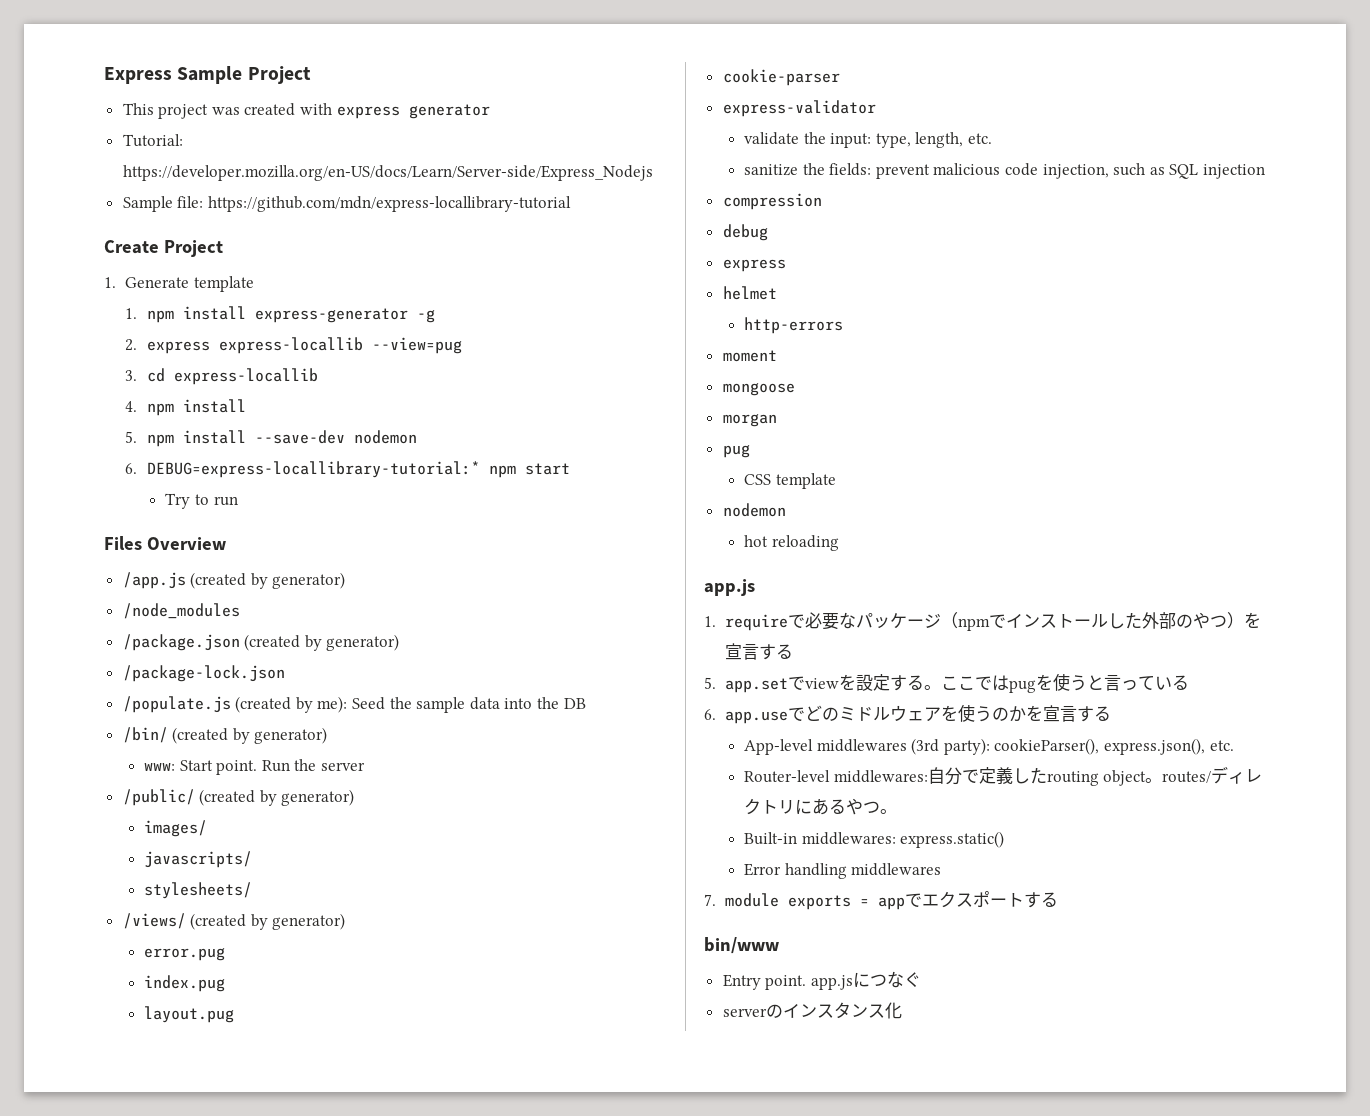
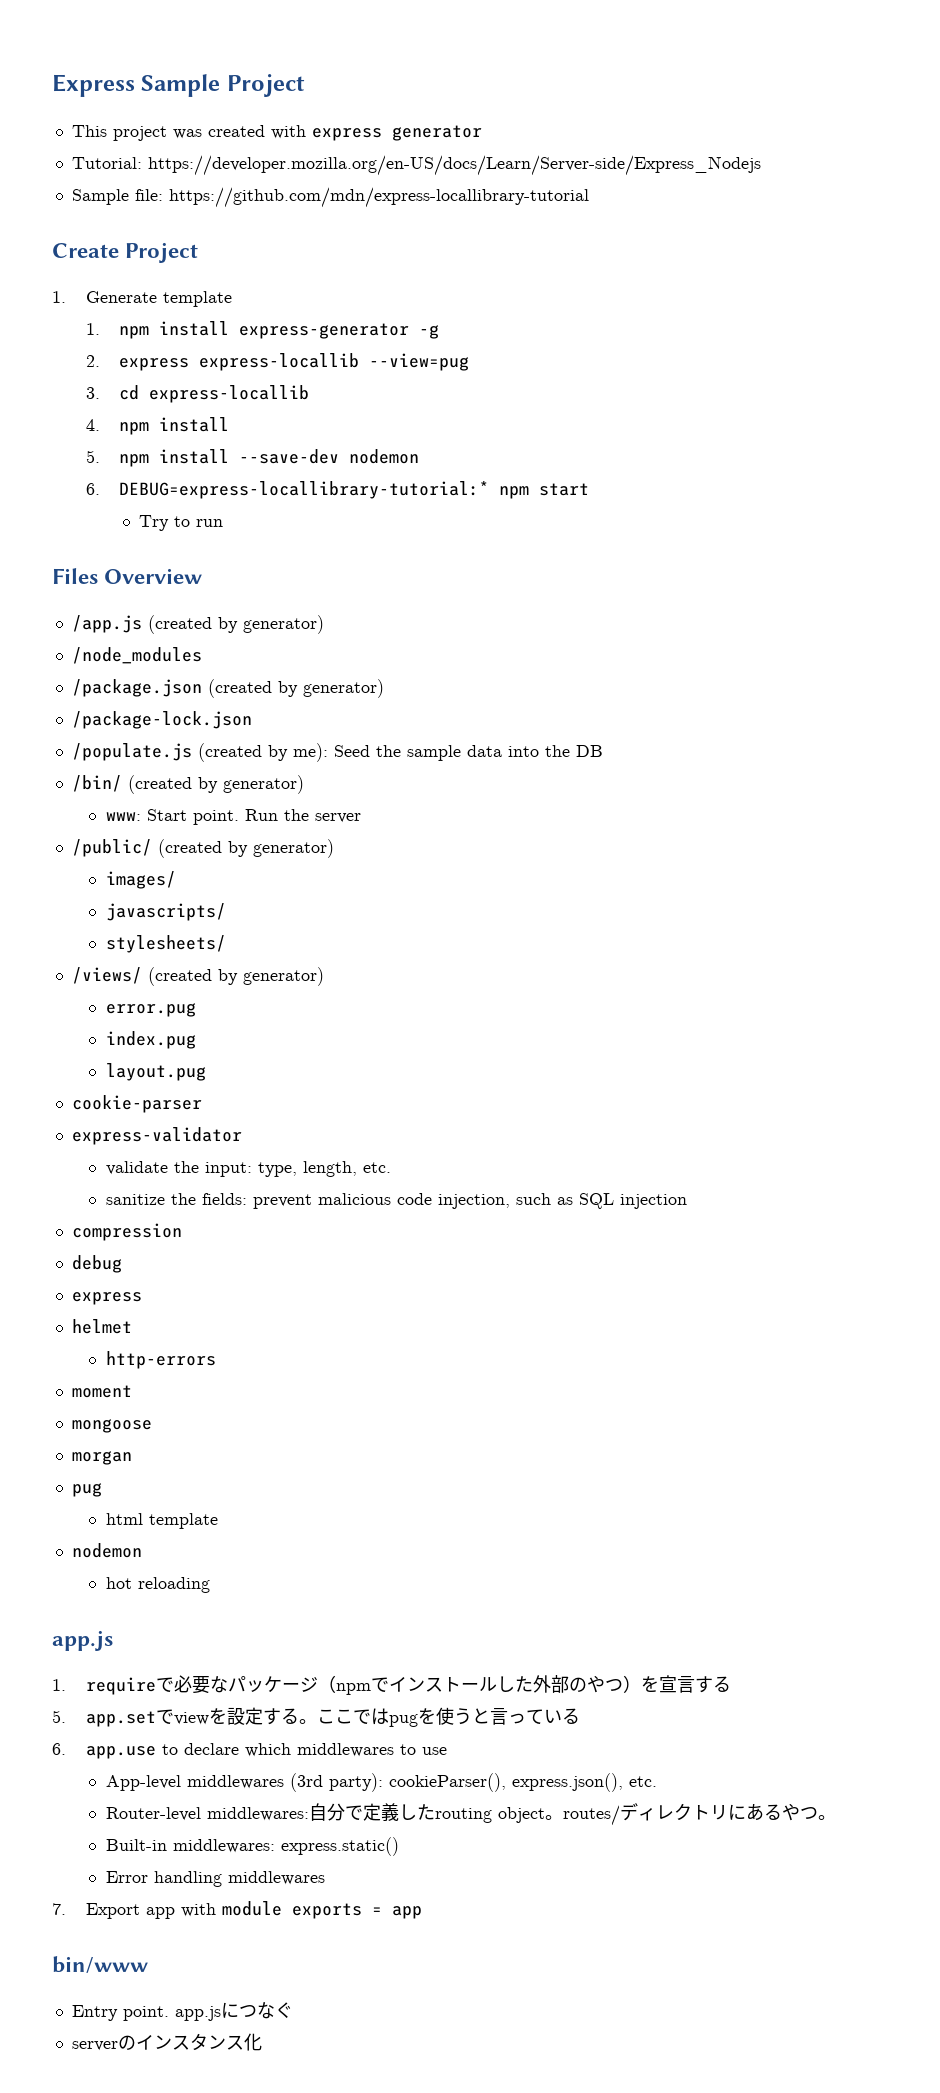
[744,474,772,485] CSS -> [105,1513,143,1525] html
[788,704,1112,722] でどのミドルウェアを使うのかを宣言する -> [161,1743,447,1757] to declare which middlewares to use
(716, 900) none -> [85,1903,216,1919] Export app with
[905,891,1059,908] でエクスポートする -> (422, 1912) none

